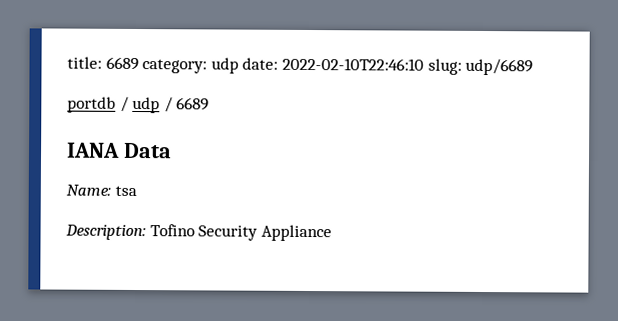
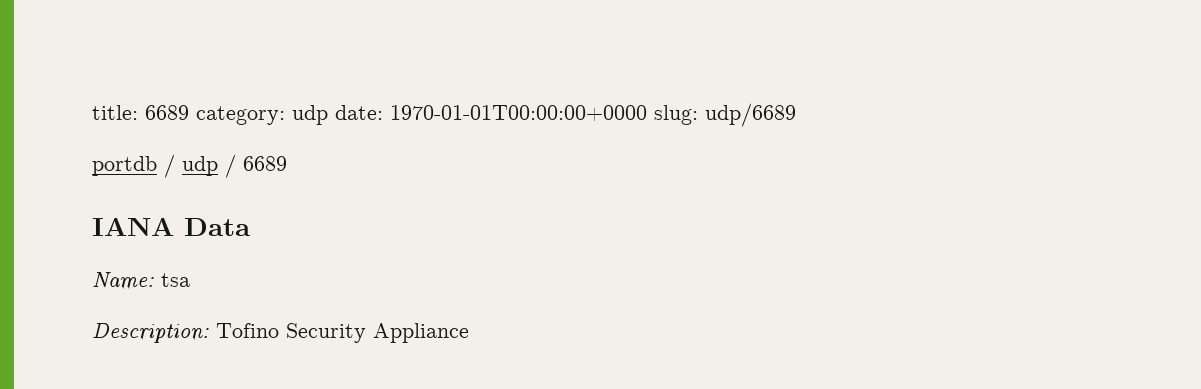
[281,57,424,71] 2022-02-10T22:46:10 -> [390,105,647,121] 1970-01-01T00:00:00+0000

